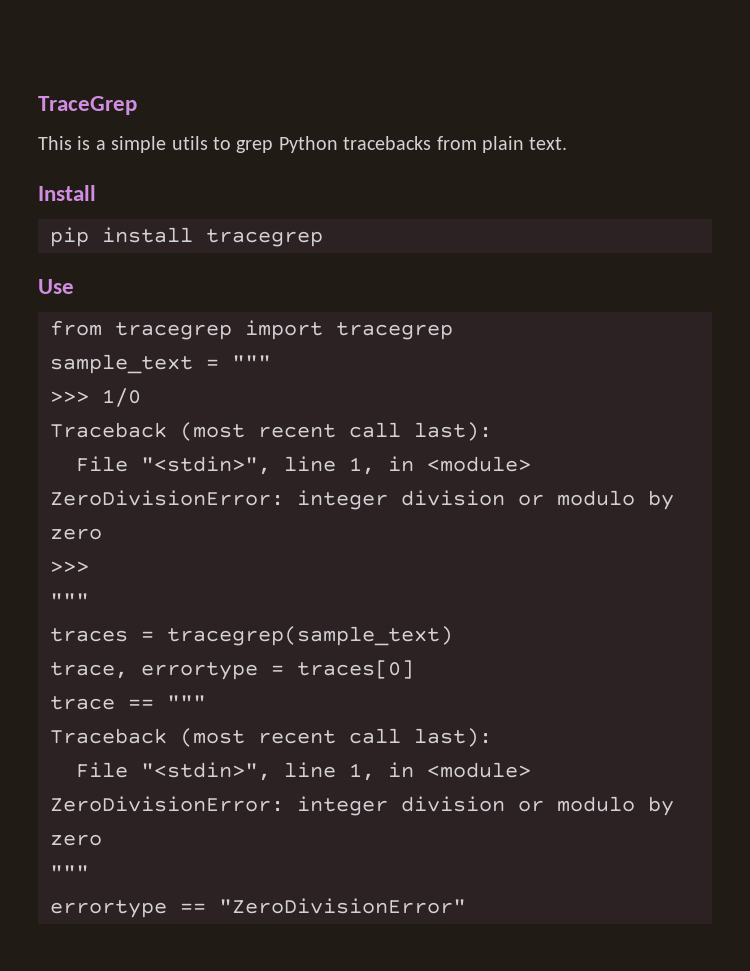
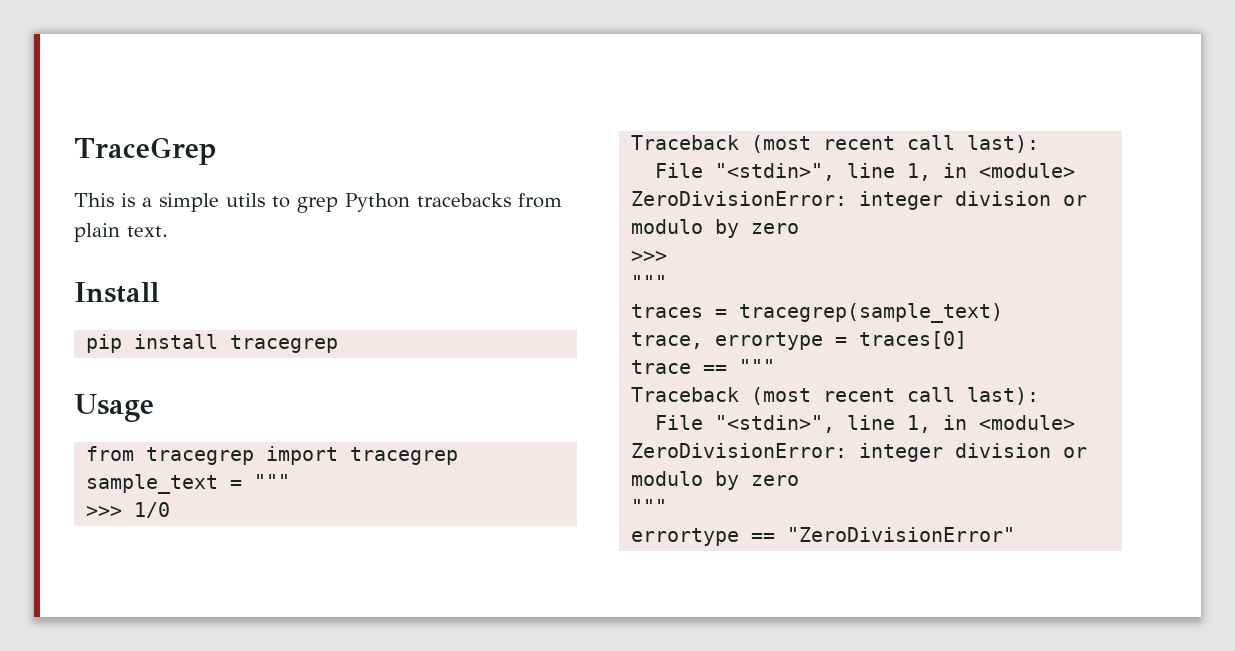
[38,279,74,294] Use -> [74,394,154,422] Usage

